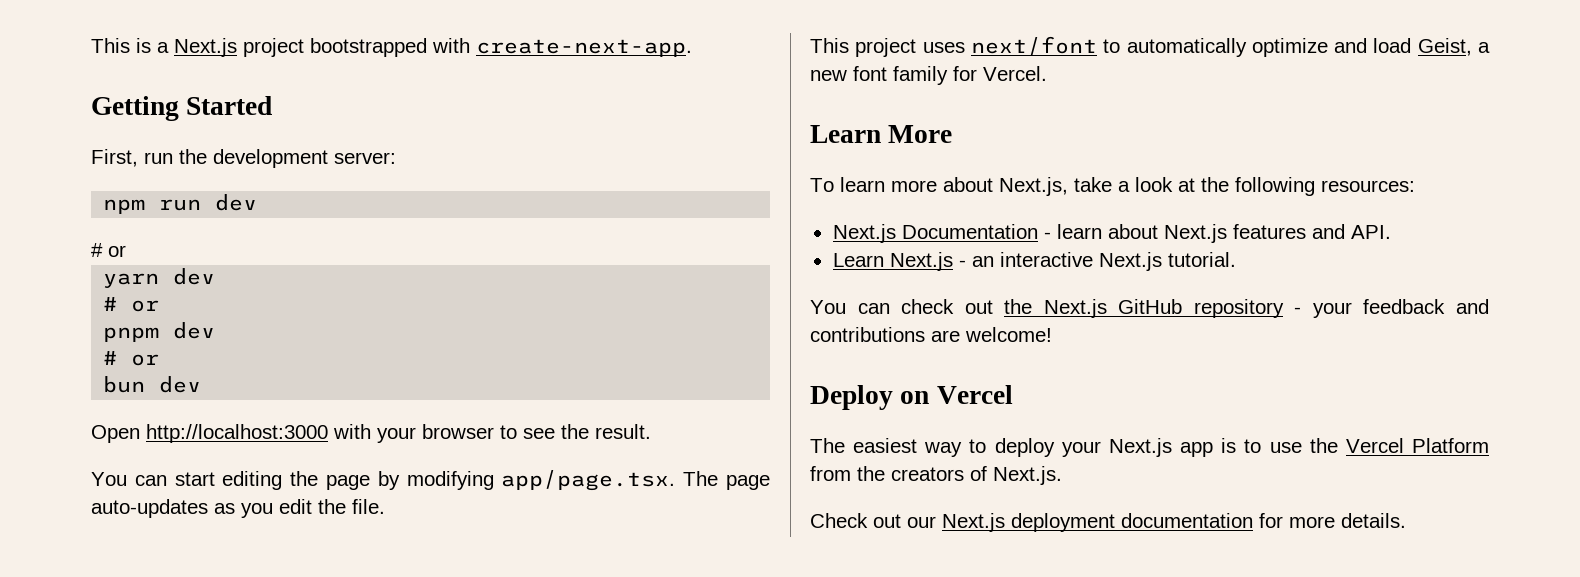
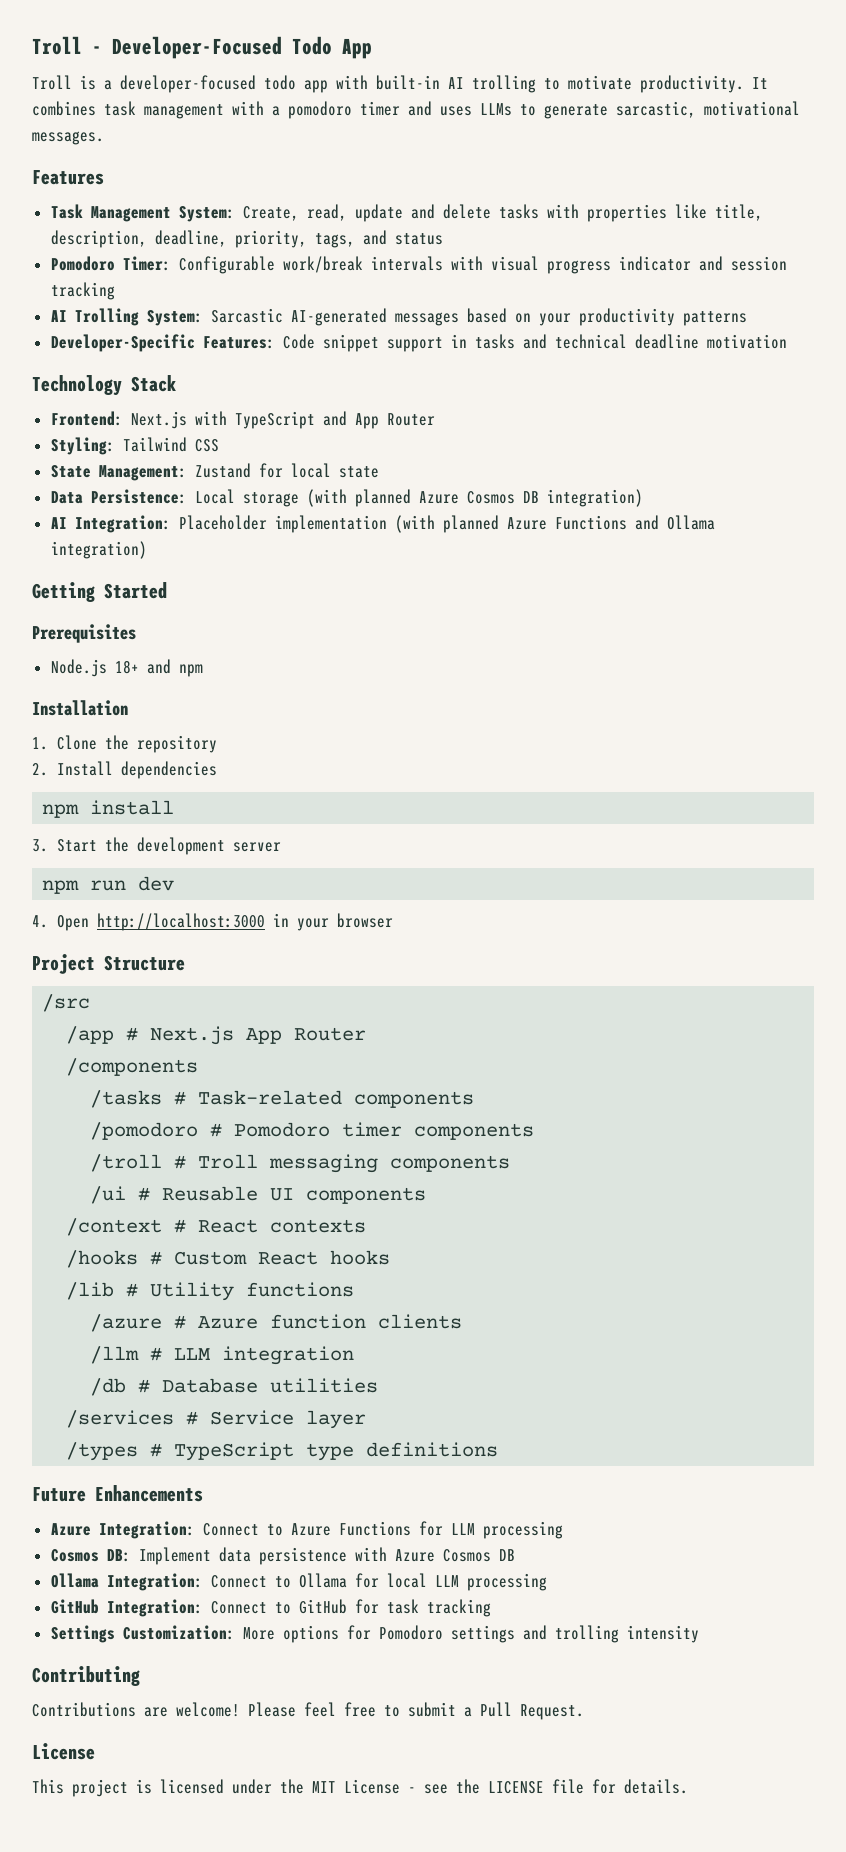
[91,38,692,57] [91,96,273,121] [91,149,173,167] This is a Next.js project bootstrapped with create-next-app. // Getting Started // First, run -> [32,36,372,59] [32,75,768,93] [32,101,800,119] [32,131,104,145] [32,170,104,185] [50,204,763,222] [50,230,443,248] [50,256,787,274] [50,282,115,300] [50,308,747,326] [50,334,787,352] [32,375,176,396] [50,411,435,429] [50,437,219,455] [50,463,379,481] [50,489,643,507] [50,515,715,533] [50,541,147,559] [32,582,167,602] [32,624,136,643] [50,659,203,677] [32,700,128,716] [32,735,218,753] [32,761,218,779] [42,800,175,818] [32,839,98,852] Troll - Developer-Focused Todo App // Troll is a developer-focused todo app with built-in AI trolling to motivate productivity. It combines task management with a pomodoro timer and uses LLMs to generate sarcastic, motivational messages. // Features // Task Management System: Create, read, update and delete tasks with properties like title, description, deadline, priority, tags, and status // Pomodoro Timer: Configurable work/break intervals with visual progress indicator and session tracking // AI Trolling System: Sarcastic AI-generated messages based on your productivity patterns // Developer-Specific Features: Code snippet support in tasks and technical deadline motivation // Technology Stack // Frontend: Next.js with TypeScript and App Router // Styling: Tailwind CSS // State Management: Zustand for local state // Data Persistence: Local storage (with planned Azure Cosmos DB integration) // AI Integration: Placeholder implementation (with planned Azure Functions and Ollama integration) // Getting Started // Prerequisites // Node.js 18+ and npm // Installation // 1. Clone the repository // 2. Install dependencies // npm install // 3. Start
[334,152,396,164] server: -> [233,842,282,852] server
[91,243,126,257] [103,268,216,288] [103,297,160,312] [103,322,216,342] [103,351,160,366] [103,376,202,393] # or // yarn dev // # or // pnpm dev // # or // bun dev // -> [32,915,48,928] 4.
[333,424,371,439] with -> [273,913,290,927] in
[500,424,651,439] [91,470,770,491] [91,499,385,518] [810,36,1490,57] [810,66,1047,85] [810,125,953,143] [810,177,1415,196] [832,224,1391,243] [832,252,1236,271] [810,299,1489,318] [810,327,1052,342] [810,385,1013,410] [810,438,1489,457] [810,466,1062,485] [810,513,1335,532] to see the result. // You can start editing the page by modifying app/page.tsx. The page auto-updates as you edit the file. // This project uses next/font to automatically optimize and load Geist, a new font family for Vercel. // Learn More // To learn more about Next.js, take a look at the following resources: // Next.js Documentation - learn about Next.js features and API. // Learn Next.js - an interactive Next.js tutorial. // You can check out the Next.js GitHub repository - your feedback and contributions are welcome! // Deploy on Vercel // The easiest way to deploy your Next.js app is to use the Vercel Platform from the creators of Next.js. // Check out our Next.js deployment documentation for more -> [32,954,185,974] [42,994,91,1012] [66,1026,367,1045] [66,1058,199,1076] [90,1090,475,1108] [90,1122,535,1140] [90,1154,511,1173] [90,1186,427,1204] [66,1218,367,1236] [66,1250,391,1268] [66,1282,355,1301] [90,1314,463,1332] [90,1346,355,1365] [90,1378,379,1396] [66,1410,367,1429] [66,1442,499,1461] [32,1485,203,1502] [50,1521,563,1539] [50,1547,515,1565] [50,1573,547,1591] [50,1599,491,1617] [50,1625,699,1643] [32,1666,140,1686] [32,1702,584,1720] [32,1743,95,1760] [32,1779,616,1797] // Project Structure // /src // /app # Next.js App Router // /components // /tasks # Task-related components // /pomodoro # Pomodoro timer components // /troll # Troll messaging components // /ui # Reusable UI components // /context # React contexts // /hooks # Custom React hooks // /lib # Utility functions // /azure # Azure function clients // /llm # LLM integration // /db # Database utilities // /services # Service layer // /types # TypeScript type definitions // Future Enhancements // Azure Integration: Connect to Azure Functions for LLM processing // Cosmos DB: Implement data persistence with Azure Cosmos DB // Ollama Integration: Connect to Ollama for local LLM processing // GitHub Integration: Connect to GitHub for task tracking // Settings Customization: More options for Pomodoro settings and trolling intensity // Contributing // Contributions are welcome! Please feel free to submit a Pull Request. // License // This project is licensed under the MIT License - see the LICENSE file for

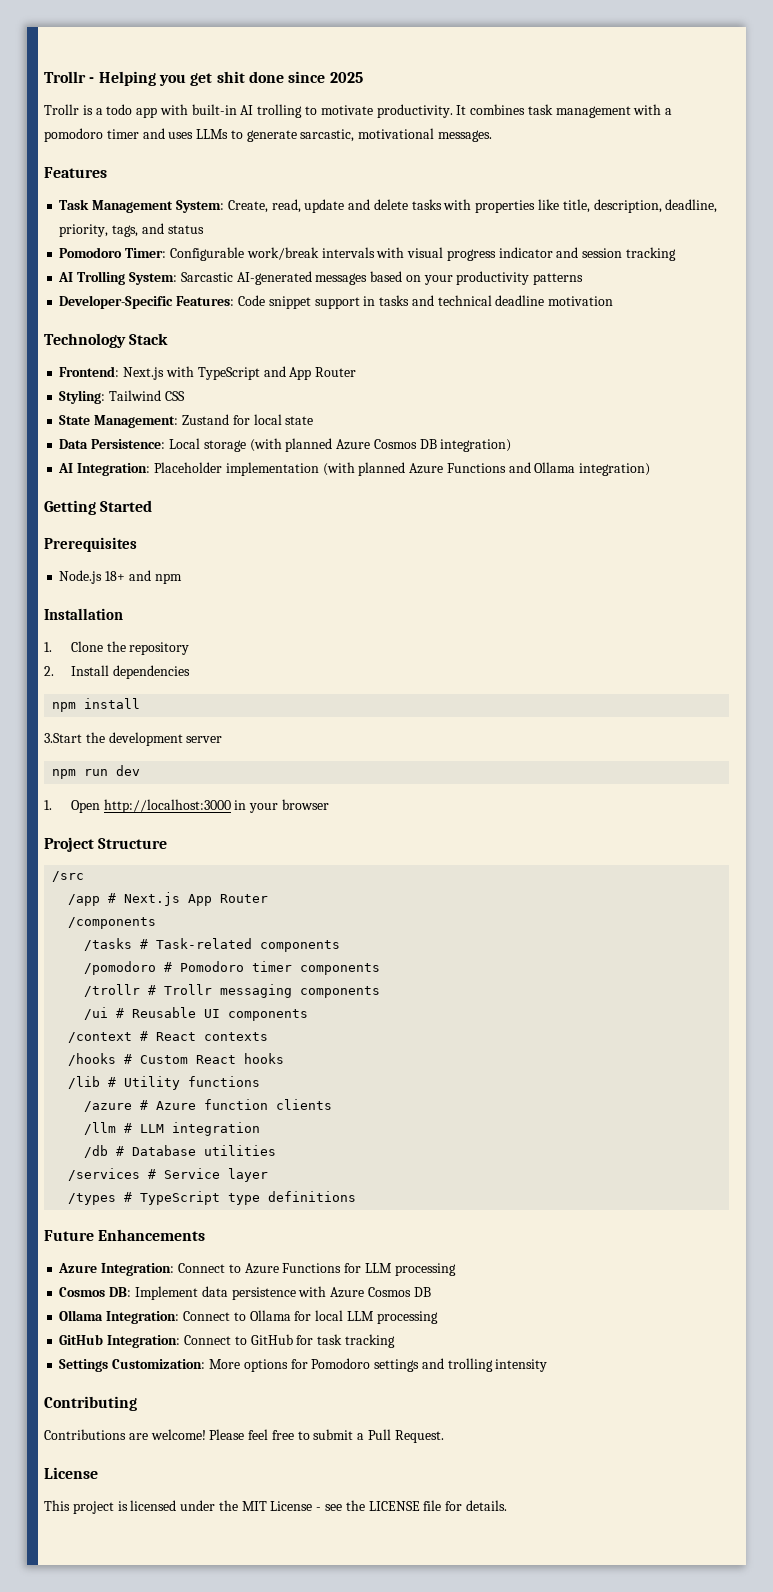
[32,36,372,59] [32,75,72,90] Troll - Developer-Focused Todo App // Troll -> [44,71,363,86] [44,104,79,115] Trollr - Helping you get shit done since 2025 // Trollr
[120,75,256,93] developer-focused -> (103, 111) none
[32,839,98,852] 3. Start -> [44,733,82,743] 3.Start
[32,915,48,928] 4. -> [44,800,52,810] 1.
[90,1154,259,1172] /troll # Troll -> [84,984,213,997] /trollr # Trollr

